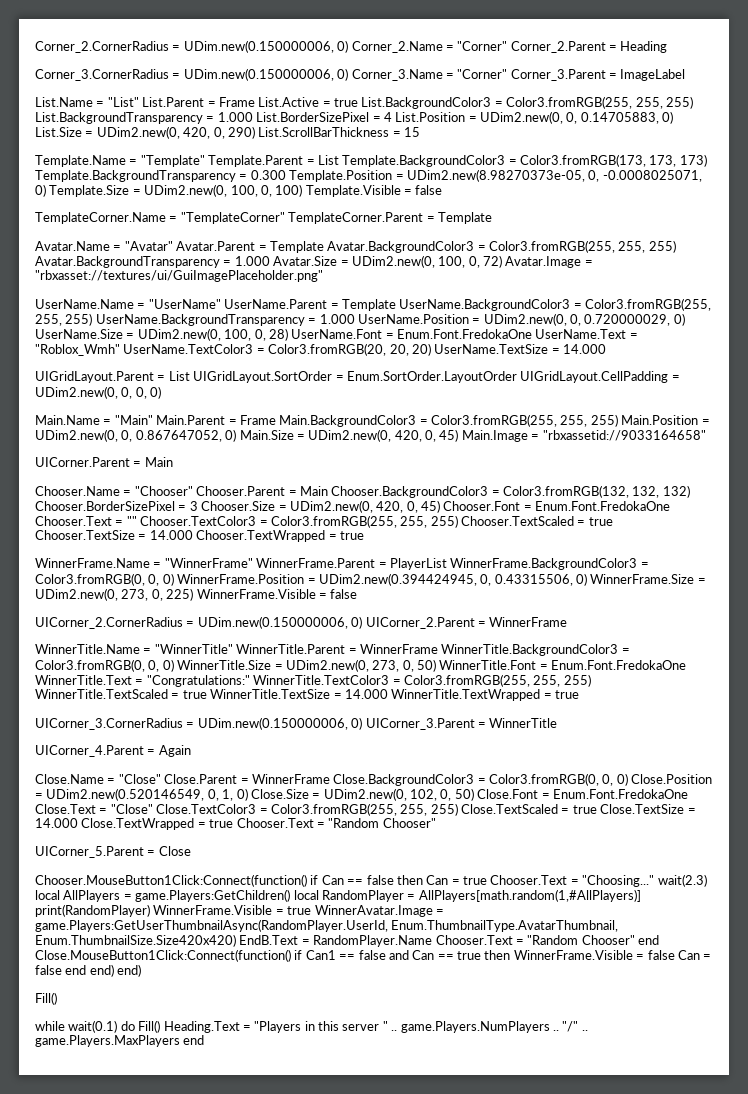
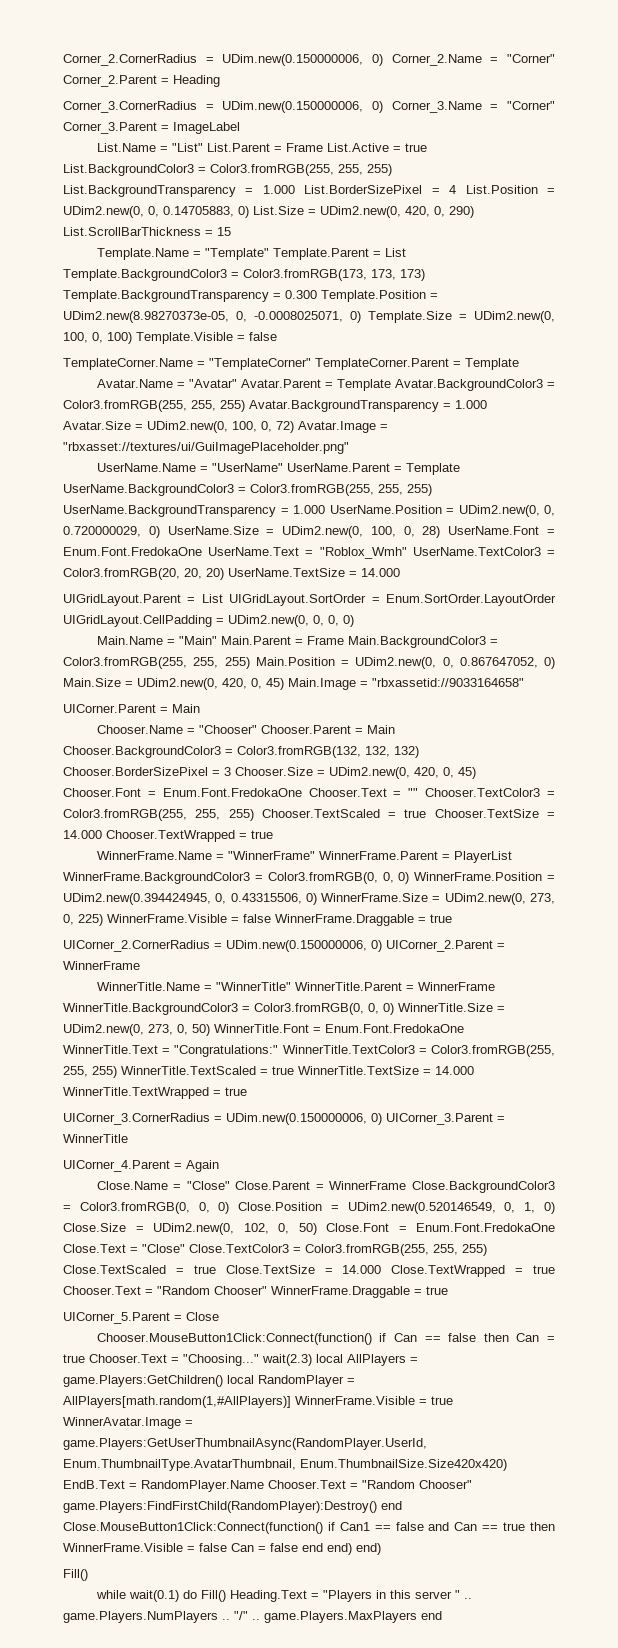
(358, 594) none -> [275,914,452,926] WinnerFrame.Draggable = true
(436, 823) none -> [271,1286,448,1298] WinnerFrame.Draggable = true
[35,904,150,917] print(RandomPlayer) -> (291, 1402) none
(635, 940) none -> [63,1501,377,1513] game.Players:FindFirstChild(RandomPlayer):Destroy()

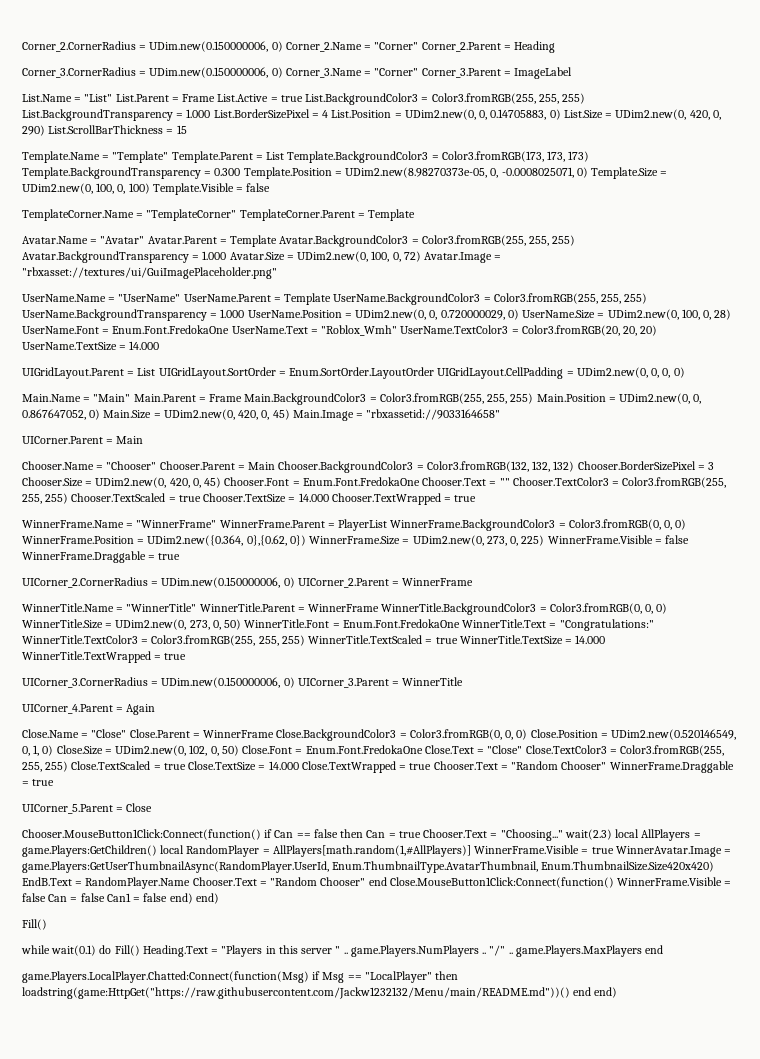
[63,893,317,905] UDim2.new(0.394424945, 0, 0.43315506, 0) -> [147,535,306,546] UDim2.new({0.364, 0},{0.62, 0})
[63,1501,377,1513] game.Players:FindFirstChild(RandomPlayer):Destroy() -> (366, 881) none
[327,1522,556,1531] if Can1 == false and Can == true then -> (614, 882) none
[302,1543,323,1552] end -> [106,893,168,902] Can1 = false
(442, 1615) none -> [22,971,459,983] [22,987,618,999] // game.Players.LocalPlayer.Chatted:Connect(function(Msg) if Msg == "LocalPlayer" then loadstring(game:HttpGet("https://raw.githubusercontent.com/Jackw1232132/Menu/main/README.md"))() end end)

